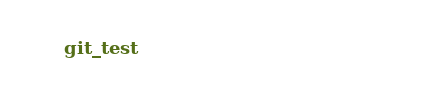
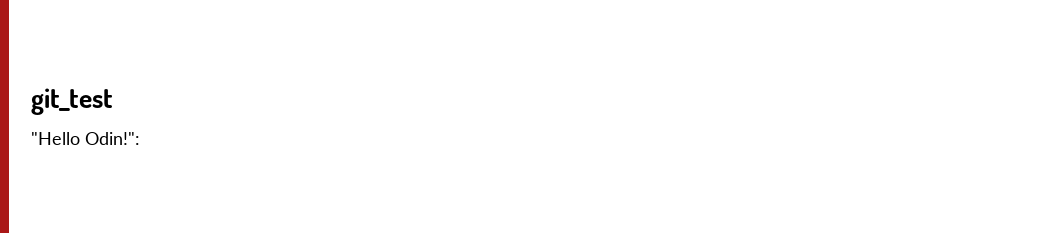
(139, 49) none -> [31,132,140,145] // "Hello Odin!":

